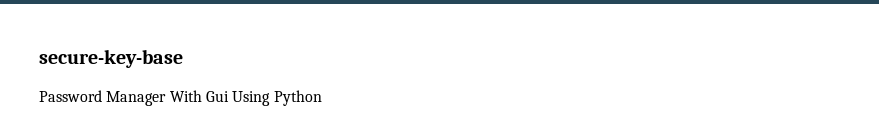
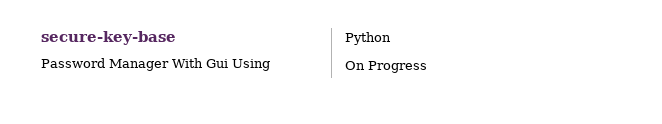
(322, 98) none -> [345,61,427,73] // On Progress

